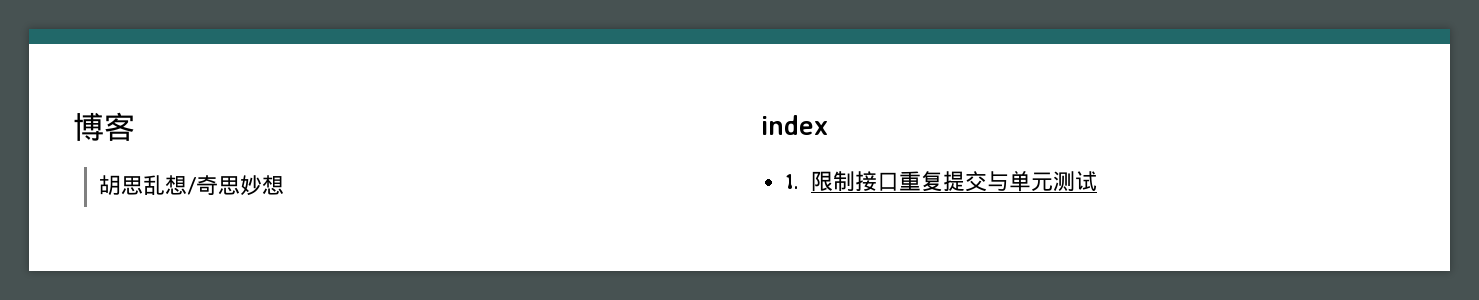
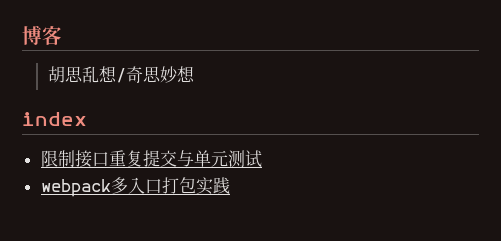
[785,174,800,189] 1. -> (87, 119) none
(1098, 181) none -> [40,177,230,197] // webpack多入口打包实践

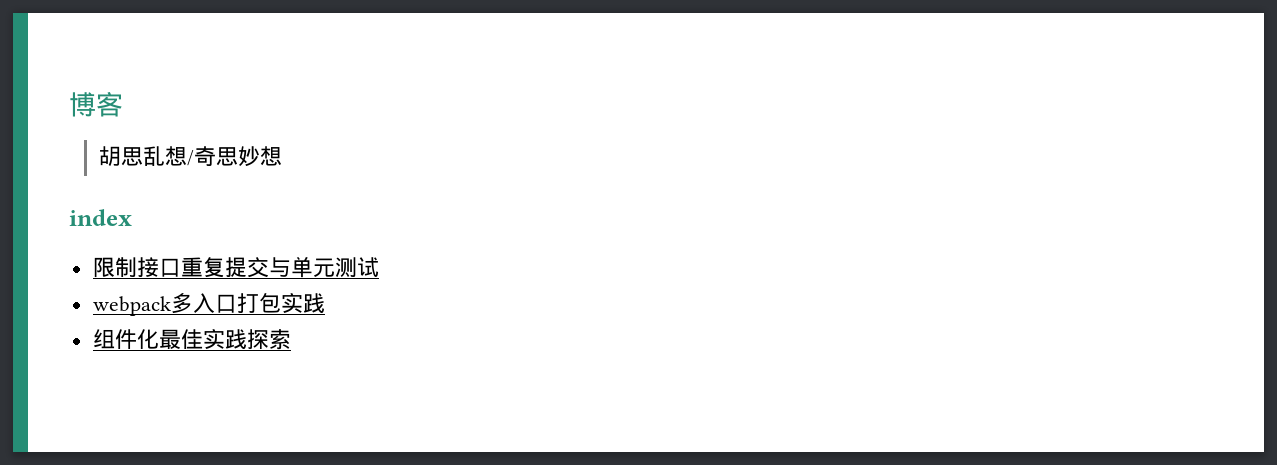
(230, 185) none -> [92,329,291,350] // 组件化最佳实践探索

